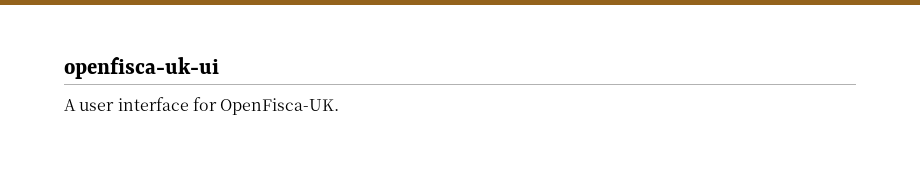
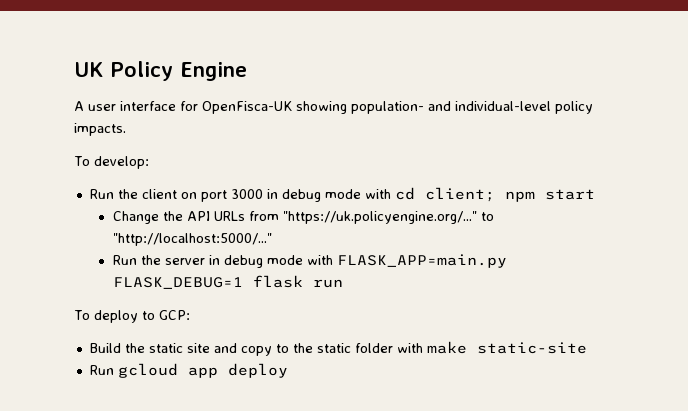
[64,57,219,79] openfisca-uk-ui -> [74,61,247,81] UK Policy Engine
[220,98,340,115] OpenFisca-UK. -> [202,101,593,114] [74,123,126,136] [74,156,149,169] [89,187,595,202] [112,211,494,224] [112,233,272,246] [112,254,507,268] [112,275,343,289] [74,310,190,323] [89,341,587,356] [89,363,288,378] OpenFisca-UK showing population- and individual-level policy impacts. // To develop: // Run the client on port 3000 in debug mode with cd client; npm start // Change the API URLs from "https://uk.policyengine.org/..." to "http://localhost:5000/..." // Run the server in debug mode with FLASK_APP=main.py FLASK_DEBUG=1 flask run // To deploy to GCP: // Build the static site and copy to the static folder with make static-site // Run gcloud app deploy

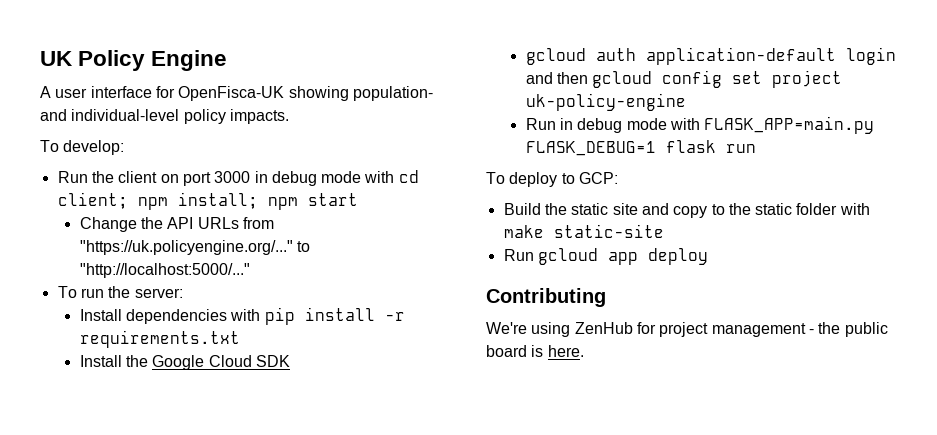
(535, 196) none -> [177,192,298,210] install; npm
[112,255,205,265] // Run the server -> [57,286,183,298] [79,307,405,325] [79,330,240,348] [79,355,291,370] [525,47,896,65] [525,70,843,88] [525,93,686,111] [525,118,556,130] // To run the server: // Install dependencies with pip install -r requirements.txt // Install the Google Cloud SDK // gcloud auth application-default login and then gcloud config set project uk-policy-engine // Run
(288, 370) none -> [486,288,606,307] [486,322,888,337] [486,345,584,357] // Contributing // We're using ZenHub for project management - the public board is here.

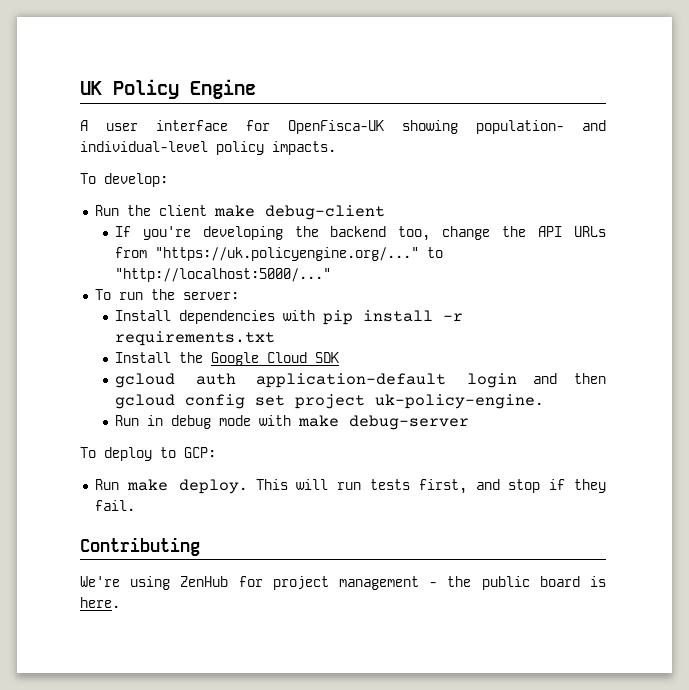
[160,170,419,186] [57,192,358,210] [79,217,137,232] on port 3000 in debug mode with cd client; npm install; npm start // Change -> [213,205,385,220] [114,226,491,241] make debug-client // If you're developing the backend too, change
[525,93,686,111] uk-policy-engine -> [374,394,543,409] uk-policy-engine.
[704,116,875,134] [525,140,756,156] FLASK_APP=main.py FLASK_DEBUG=1 flask run -> [297,415,469,430] make debug-server
[503,203,870,218] [503,224,664,238] [503,248,708,265] Build the static site and copy to the static folder with make static-site // Run gcloud app deploy -> [94,479,606,494] [94,500,135,511] Run make deploy. This will run tests first, and stop if they fail.

